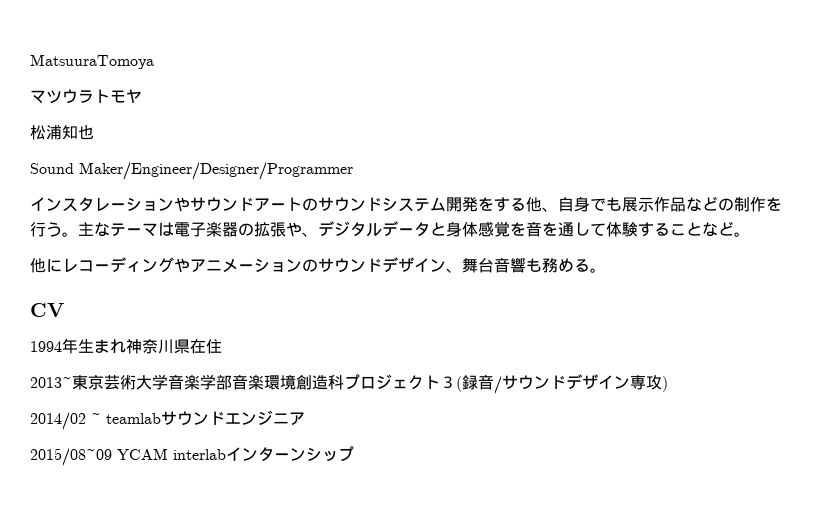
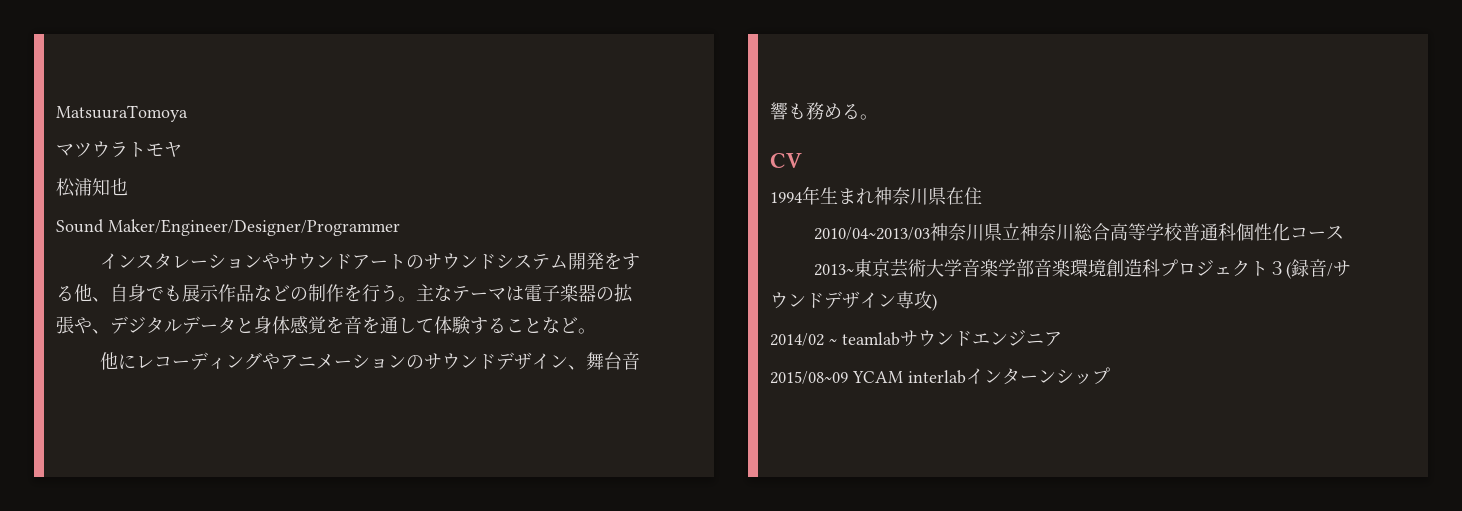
(222, 346) none -> [814,223,1345,241] // 2010/04~2013/03神奈川県立神奈川総合高等学校普通科個性化コース

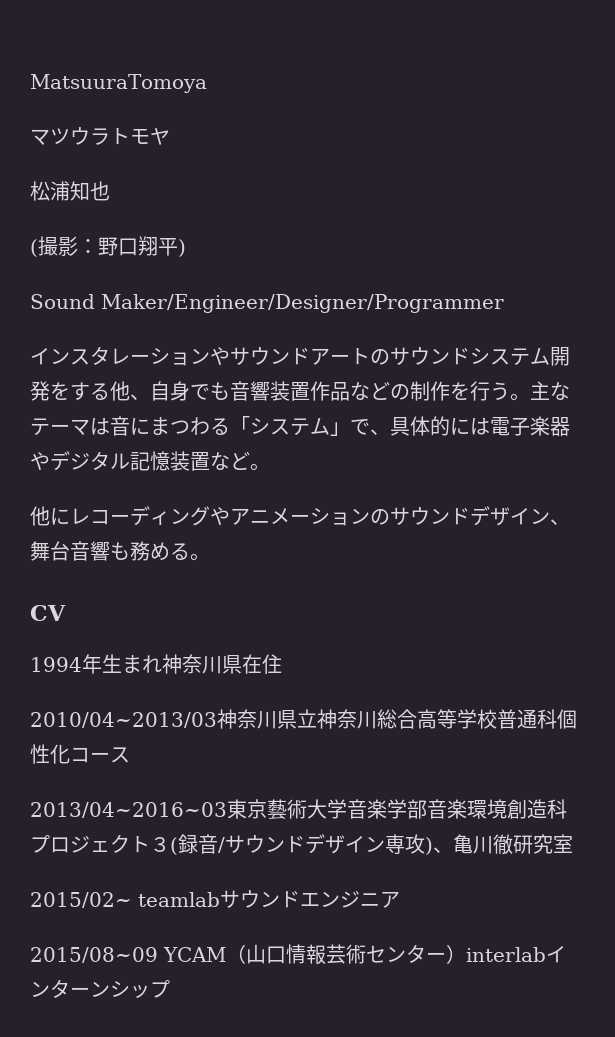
(128, 187) none -> [30,236,186,257] // (撮影：野口翔平)
[182,284,219,302] 展示 -> [230,381,310,401] 音響装置
[524,284,633,303] [56,316,542,334] 電子楽器の拡張や、デジタルデータと身体感覚を音を通して体験すること -> [110,416,570,436] [30,451,210,471] 音にまつわる「システム」で、具体的には電子楽器やデジタル記憶装置
[814,259,909,278] 2013~東京芸 -> [30,799,287,820] 2013/04~2016~03東京藝
[770,333,837,346] // 2014/02 ~ -> [433,834,573,855] [30,892,132,908] 、亀川徹研究室 // 2015/02~
(903, 377) none -> [226,944,466,965] （山口情報芸術センター）

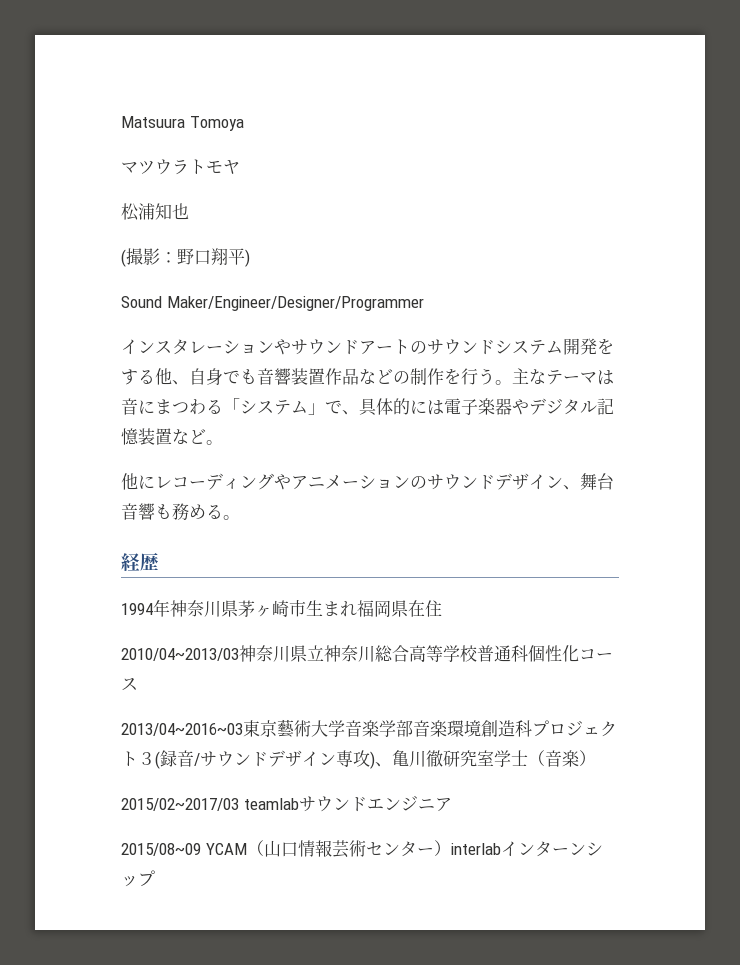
[30,74,207,93] MatsuuraTomoya -> [121,116,244,131] Matsuura Tomoya
[30,605,66,621] CV -> [121,553,159,572] 経歴
[102,654,222,674] 生まれ神奈川 -> [170,600,391,617] 神奈川県茅ヶ崎市生まれ福岡
[30,892,132,908] // 2015/02~ -> [494,750,596,767] [121,798,239,811] 学士（音楽） // 2015/02~2017/03

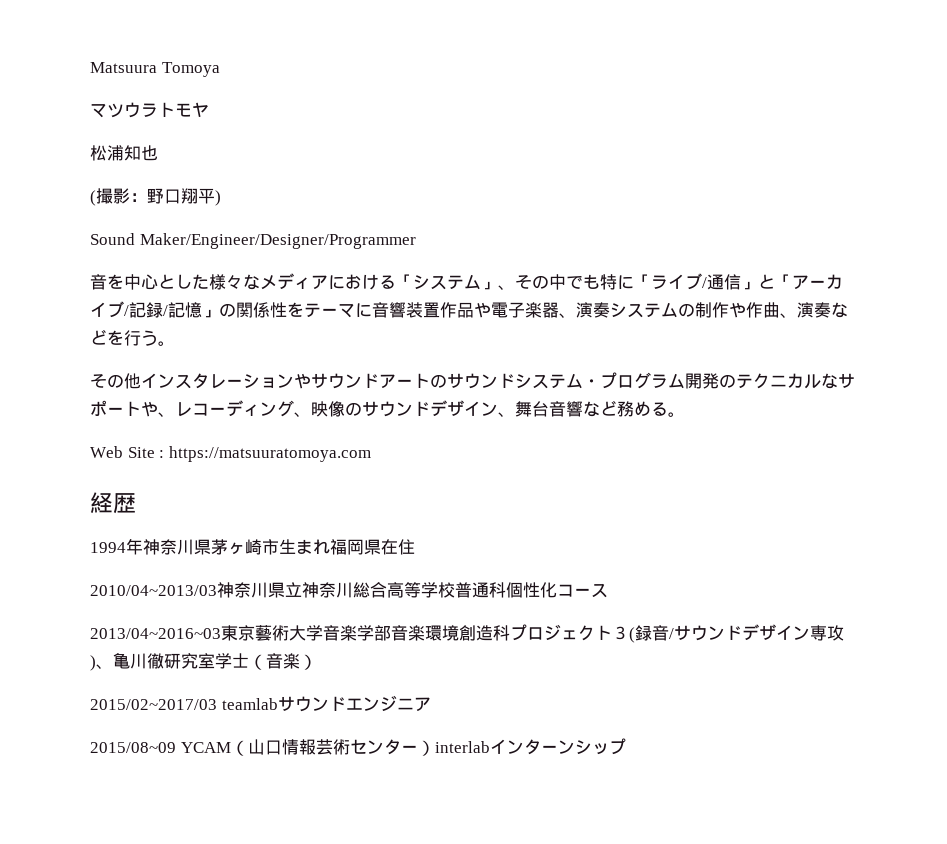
(424, 303) none -> [90,273,843,290] [90,301,848,318] [90,329,175,346] [90,373,141,389] 音を中心とした様々なメディアにおける「システム」、その中でも特に「ライブ/通信」と「アーカイブ/記録/記憶」の関係性をテーマに音響装置作品や電子楽器、演奏システムの制作や作曲、演奏などを行う。 // その他
[563,338,614,355] [121,368,614,385] [121,398,614,416] [121,428,223,445] [121,473,410,490] 開発をする他、自身でも音響装置作品などの制作を行う。主なテーマは音にまつわる「システム」で、具体的には電子楽器やデジタル記憶装置など。 // 他にレコーディングやアニメーション -> [583,372,855,389] [90,400,345,417] ・プログラム開発のテクニカルなサポートや、レコーディング、映像
[155,504,172,519] も -> [583,400,617,417] など
(240, 517) none -> [90,446,371,462] // Web Site : https://matsuuratomoya.com

